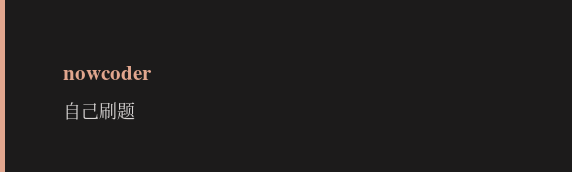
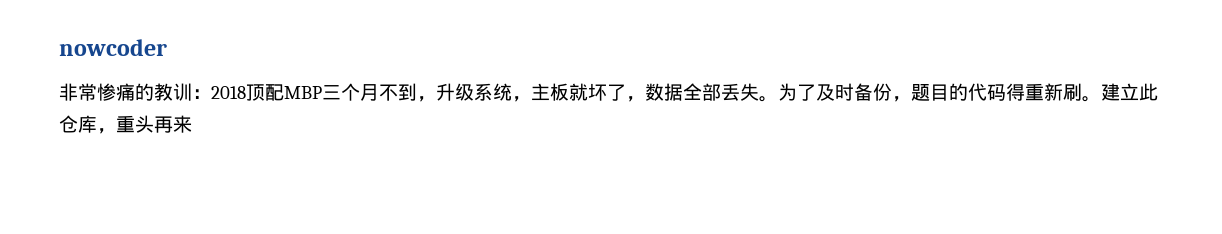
[63,102,135,120] 自己刷题 -> [59,83,1158,102] [59,115,192,134] 非常惨痛的教训：2018顶配MBP三个月不到，升级系统，主板就坏了，数据全部丢失。为了及时备份，题目的代码得重新刷。建立此仓库，重头再来

